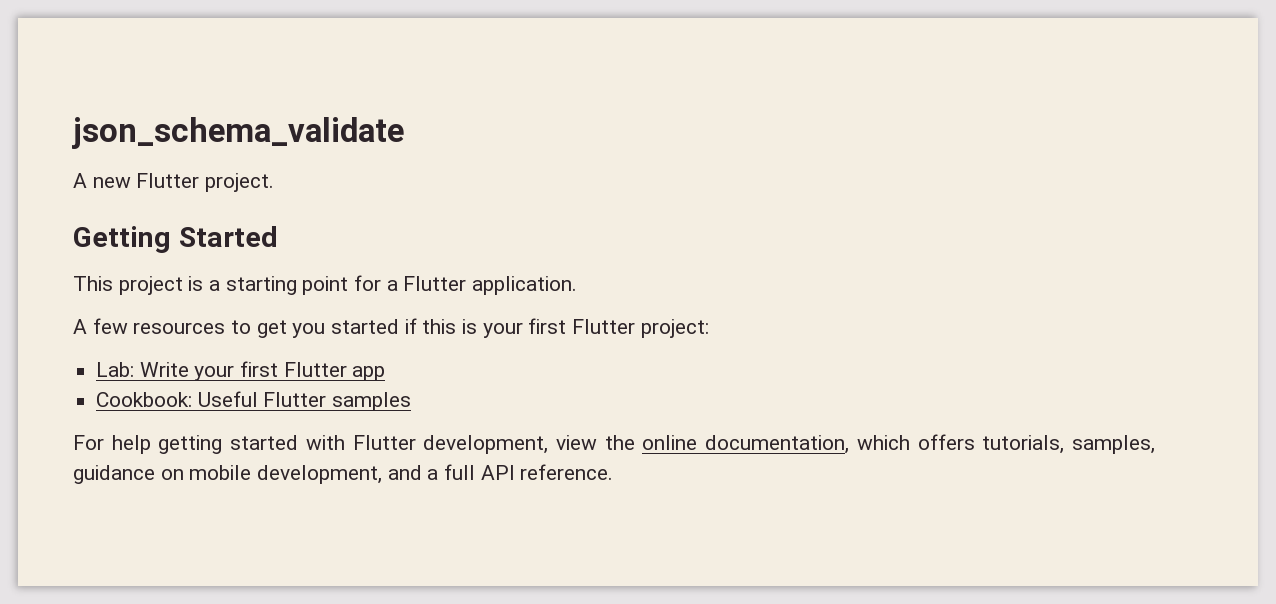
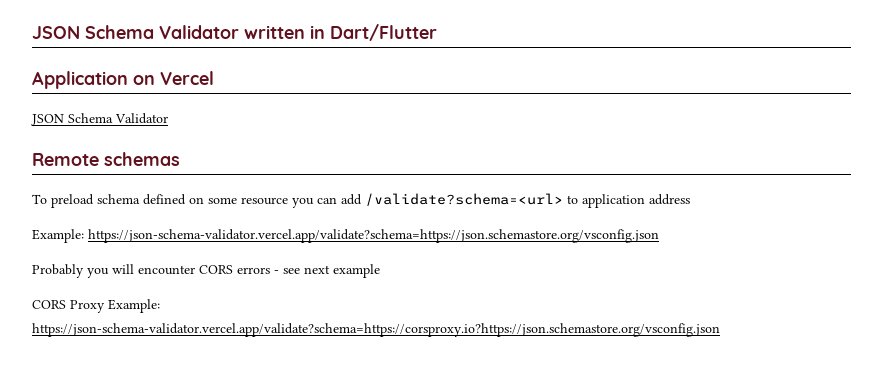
[72,117,404,149] [73,173,275,192] [73,226,278,253] [73,275,578,295] [73,318,709,338] [96,361,386,381] [96,391,412,411] [73,434,1155,454] [73,464,614,484] json_schema_validate // A new Flutter project. // Getting Started // This project is a starting point for a Flutter application. // A few resources to get you started if this is your first Flutter project: // Lab: Write your first Flutter app // Cookbook: Useful Flutter samples // For help getting started with Flutter development, view the online documentation, which offers tutorials, samples, guidance on mobile development, and a full API reference. -> [32,24,437,41] [32,71,214,89] [31,113,168,126] [32,152,180,166] [32,193,690,208] [32,229,659,243] [32,264,380,278] [32,299,160,313] [32,323,720,337] JSON Schema Validator written in Dart/Flutter // Application on Vercel // JSON Schema Validator // Remote schemas // To preload schema defined on some resource you can add /validate?schema=<url> to application address // Example: https://json-schema-validator.vercel.app/validate?schema=https://json.schemastore.org/vsconfig.json // Probably you will encounter CORS errors - see next example // CORS Proxy Example: https://json-schema-validator.vercel.app/validate?schema=https://corsproxy.io?https://json.schemastore.org/vsconfig.json

